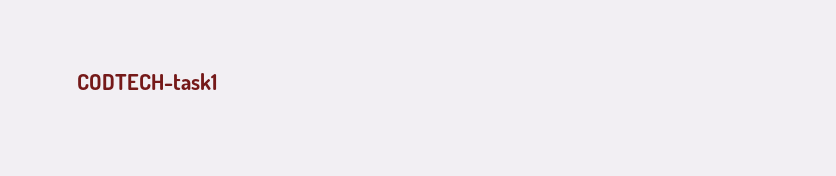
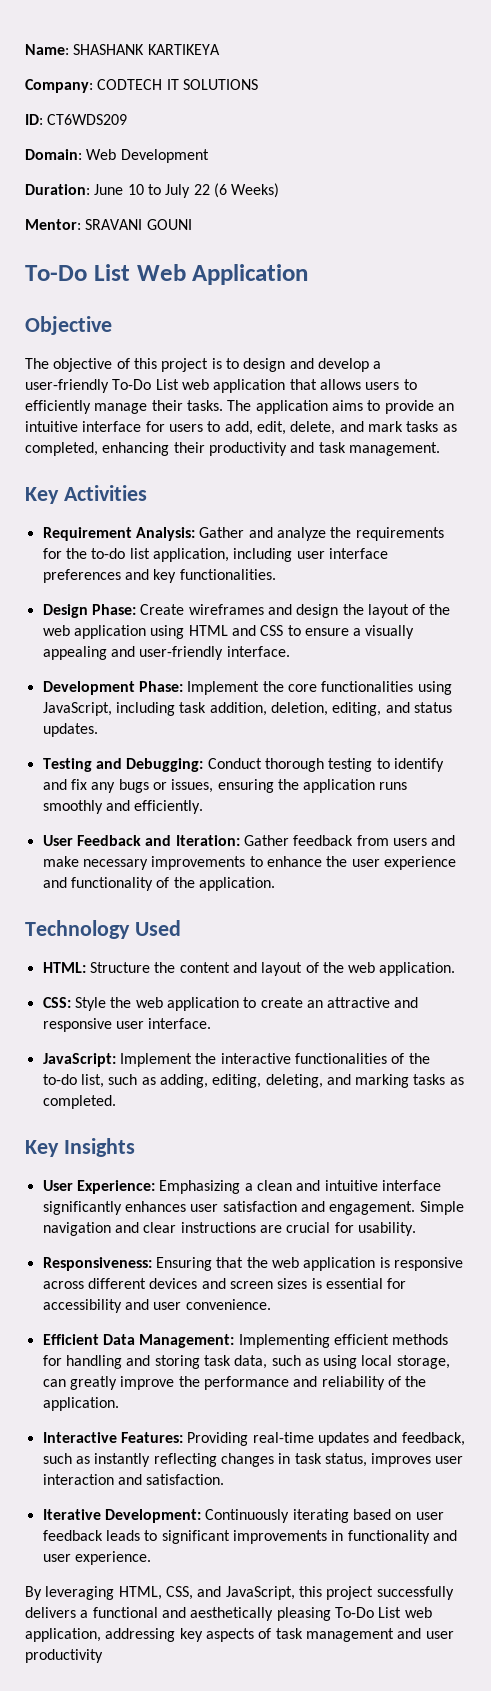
[77,73,217,90] CODTECH-task1 -> [25,44,220,55] [25,79,258,93] [25,114,128,125] [25,149,209,163] [25,183,280,198] [25,219,192,230] [25,264,309,285] [25,316,112,335] [25,358,382,372] [25,379,417,393] [25,400,454,414] [25,421,457,435] [25,442,440,456] [25,485,147,504] [42,527,444,541] [42,548,388,562] [42,569,276,583] [42,604,451,618] [42,625,415,639] [42,646,290,660] [42,681,452,695] [42,702,452,716] [42,723,98,737] [42,758,444,772] [42,779,408,793] [42,800,204,814] [42,835,456,846] [42,856,456,870] [42,877,275,891] [25,920,181,939] [42,962,456,976] [42,997,419,1011] [42,1018,212,1032] [42,1053,430,1067] [42,1074,464,1088] [42,1095,116,1109] [25,1138,135,1157] [42,1180,441,1194] [42,1201,464,1215] [42,1222,416,1236] [42,1257,463,1271] [42,1278,407,1289] [42,1299,271,1313] [42,1334,449,1348] [42,1355,450,1369] [42,1376,427,1390] [42,1397,119,1411] [42,1432,465,1446] [42,1453,464,1467] [42,1474,225,1485] [42,1509,444,1523] [42,1530,457,1544] [42,1551,151,1565] [25,1586,454,1600] [25,1607,432,1621] [25,1628,454,1642] [25,1649,103,1663] Name: SHASHANK KARTIKEYA // Company: CODTECH IT SOLUTIONS // ID: CT6WDS209 // Domain: Web Development // Duration: June 10 to July 22 (6 Weeks) // Mentor: SRAVANI GOUNI // To-Do List Web Application // Objective // The objective of this project is to design and develop a user-friendly To-Do List web application that allows users to efficiently manage their tasks. The application aims to provide an intuitive interface for users to add, edit, delete, and mark tasks as completed, enhancing their productivity and task management. // Key Activities // Requirement Analysis: Gather and analyze the requirements for the to-do list application, including user interface preferences and key functionalities. // Design Phase: Create wireframes and design the layout of the web application using HTML and CSS to ensure a visually appealing and user-friendly interface. // Development Phase: Implement the core functionalities using JavaScript, including task addition, deletion, editing, and status updates. // Testing and Debugging: Conduct thorough testing to identify and fix any bugs or issues, ensuring the application runs smoothly and efficiently. // User Feedback and Iteration: Gather feedback from users and make necessary improvements to enhance the user experience and functionality of the application. // Technology Used // HTML: Structure the content and layout of the web application. // CSS: Style the web application to create an attractive and responsive user interface. // JavaScript: Implement the interactive functionalities of the to-do list, such as adding, editing, deleting, and marking tasks as completed. // Key Insights // User Experience: Emphasizing a clean and intuitive interface significantly enhances user satisfaction and engagement. Simple navigation and clear instructions are crucial for usability. // Responsiveness: Ensuring that the web application is responsive across different devices and screen sizes is essential for accessibility and user convenience. // Efficient Data Management: Implementing efficient methods for handling and storing task data, such as using local storage, can greatly improve the performance and reliability of the application. // Interactive Features: Providing real-time updates and feedback, such as instantly reflecting changes in task status, improves user interaction and satisfaction. // Iterative Development: Continuously iterating based on user feedback leads to significant improvements in functionality and user experience. // By leveraging HTML, CSS, and JavaScript, this project successfully delivers a functional and aesthetically pleasing To-Do List web application, addressing key aspects of task management and user productivity

